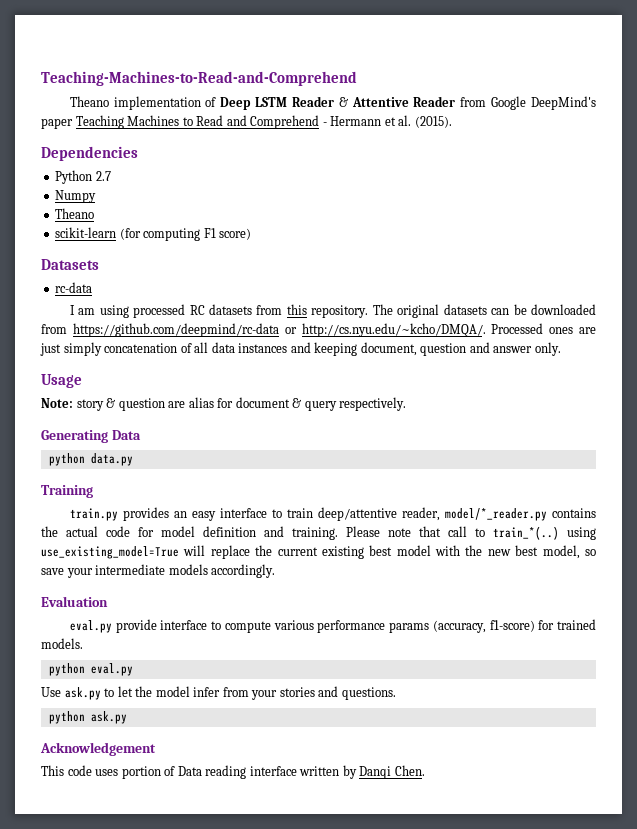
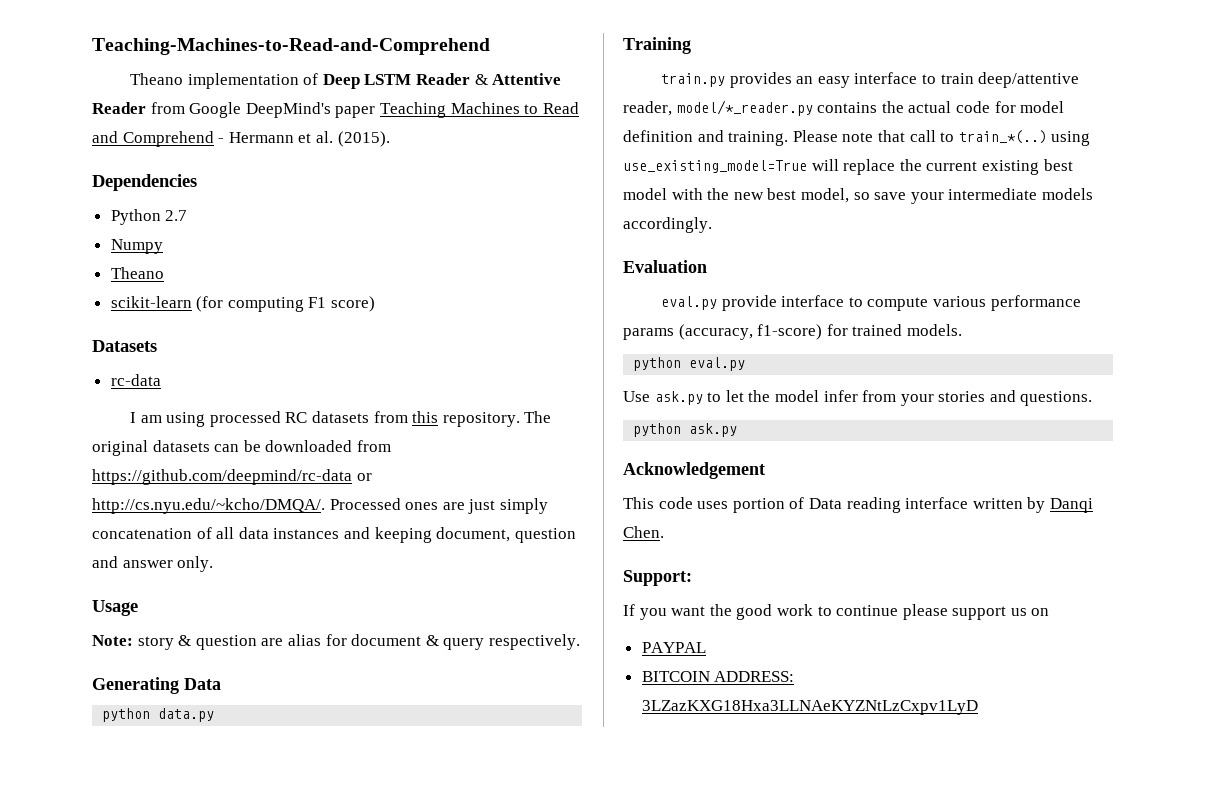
(425, 770) none -> [623,570,692,586] [623,604,1050,620] [641,642,706,653] [641,671,795,682] [641,700,978,715] // Support: // If you want the good work to continue please support us on // PAYPAL // BITCOIN ADDRESS: 3LZazKXG18Hxa3LLNAeKYZNtLzCxpv1LyD

